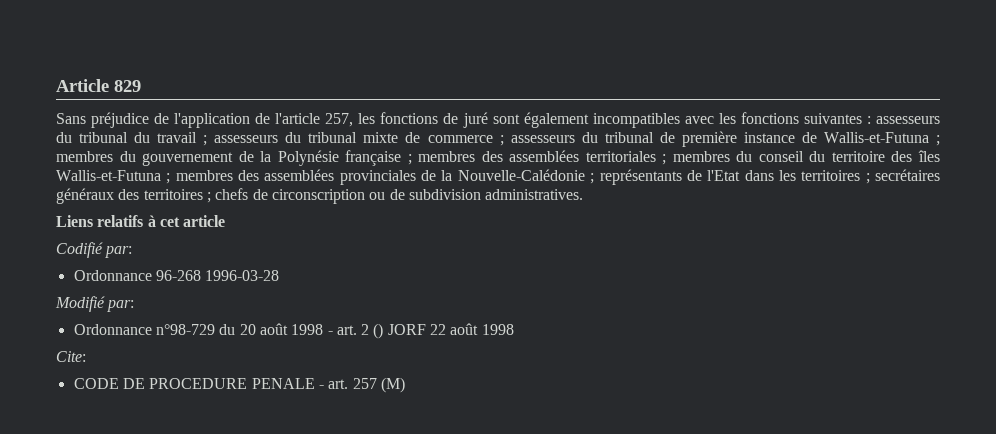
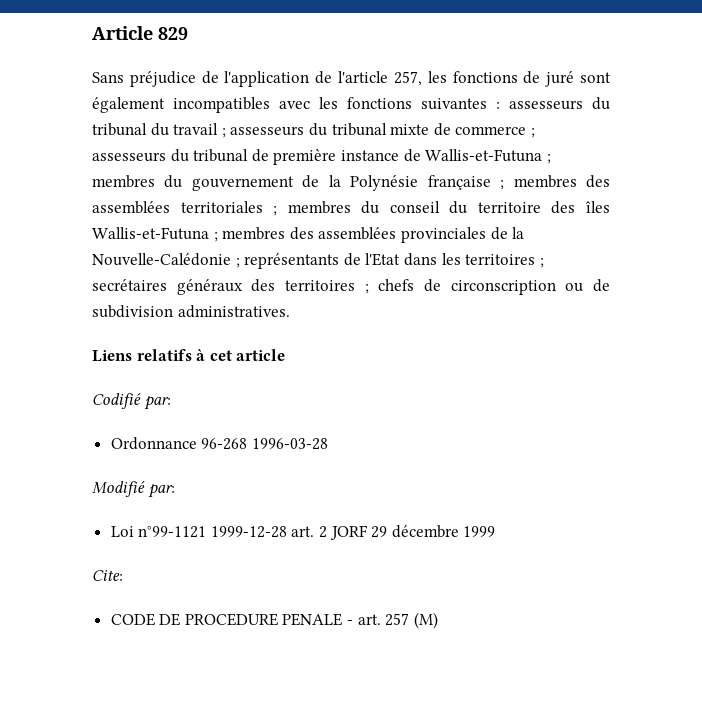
[73,323,514,339] Ordonnance n°98-729 du 20 août 1998 - art. 2 () JORF 22 août 1998 -> [110,525,496,540] Loi n°99-1121 1999-12-28 art. 2 JORF 29 décembre 1999

